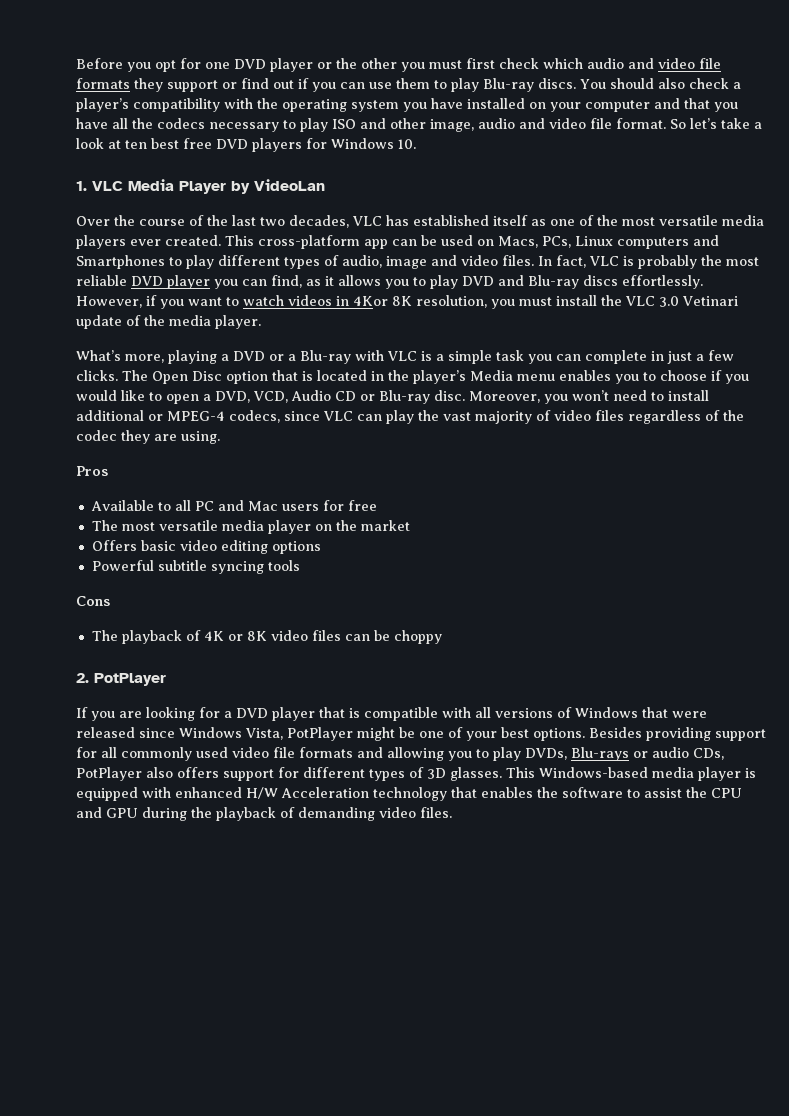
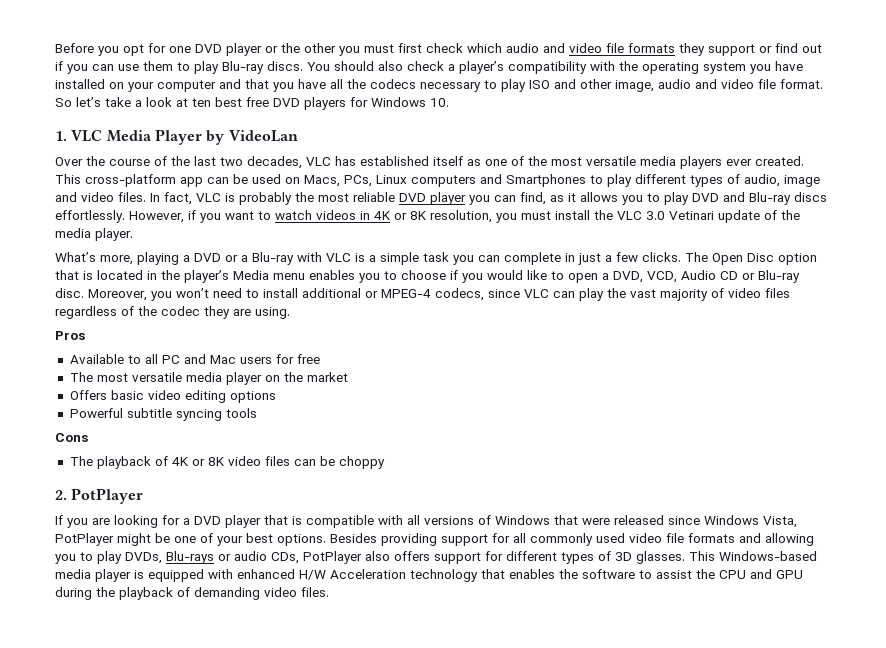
[353,296,388,306] 4Kor -> [374,211,407,220] 4K or

